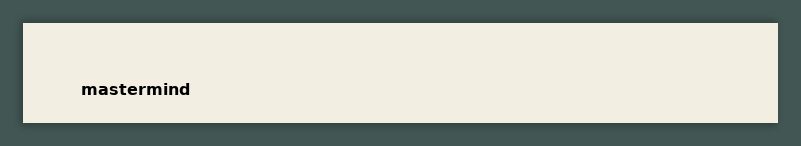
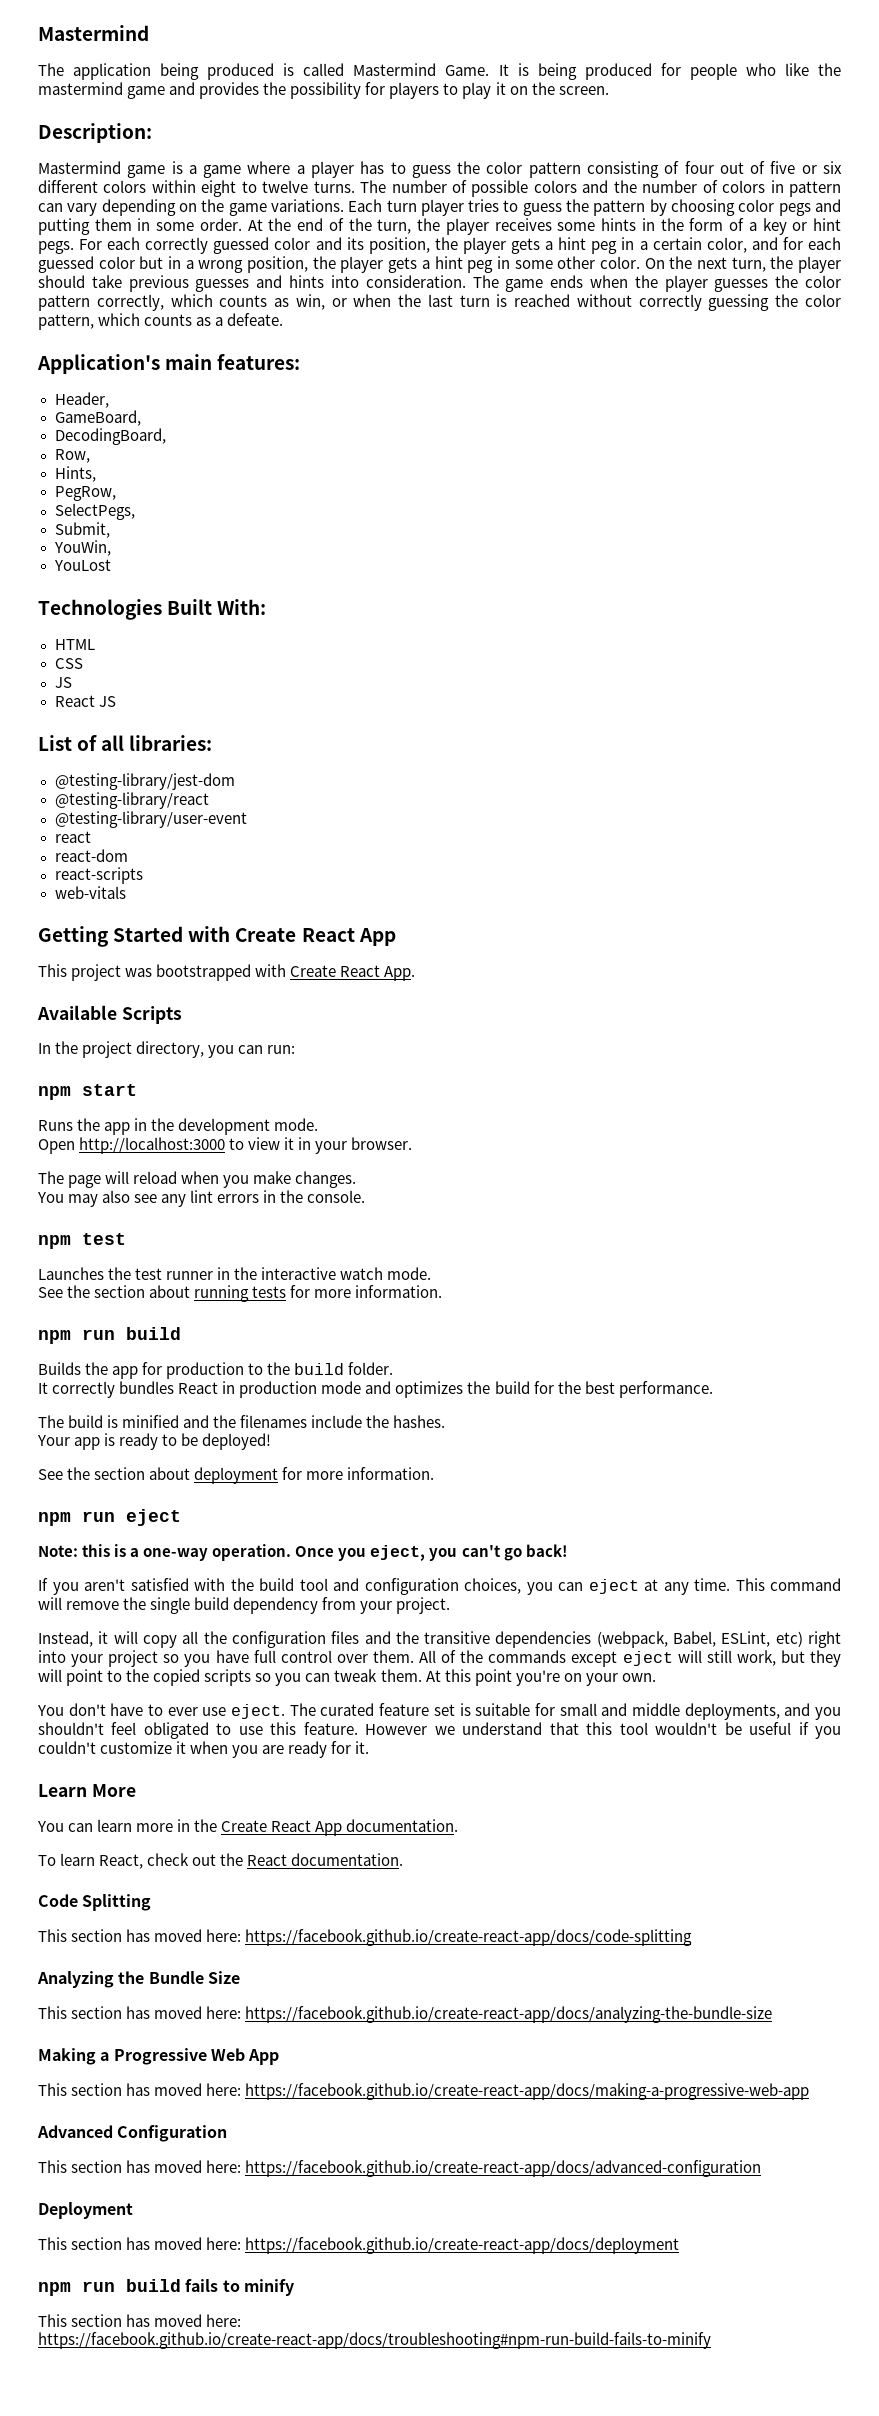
[81,83,190,95] mastermind -> [38,25,149,41] [38,63,841,80] [38,82,609,99] [38,123,152,143] [38,161,843,178] [38,180,842,197] [38,199,841,216] [38,218,842,235] [38,237,841,254] [38,256,841,273] [38,275,841,292] [38,294,841,311] [38,313,284,330] [37,354,301,374] [54,392,109,408] [54,410,141,426] [54,428,166,445] [54,449,90,463] [54,466,96,482] [54,486,116,501] [54,503,135,520] [54,522,110,538] [53,540,111,556] [53,559,111,571] [38,599,267,620] [54,639,95,650] [54,658,83,669] [54,677,72,688] [54,695,116,707] [38,735,213,751] [54,773,235,790] [54,792,209,809] [54,811,247,828] [54,831,91,843] [54,849,128,862] [54,867,143,884] [54,886,126,899] [38,926,396,947] [38,964,416,981] [37,1005,182,1024] [38,1041,296,1058] [38,1084,137,1100] [38,1118,319,1135] [38,1137,413,1154] [38,1171,357,1188] [37,1190,366,1207] [38,1233,126,1249] [38,1267,432,1280] [38,1285,443,1302] [38,1327,181,1344] [38,1362,394,1379] [38,1381,713,1398] [38,1415,446,1428] [37,1433,272,1450] [38,1467,435,1484] [38,1509,181,1526] [38,1544,568,1561] [38,1578,841,1595] [38,1597,451,1614] [38,1631,841,1648] [38,1650,842,1667] [38,1669,656,1686] [37,1703,842,1720] [38,1722,842,1739] [38,1741,370,1758] [38,1784,136,1797] [37,1819,459,1836] [38,1853,404,1869] [38,1894,152,1911] [38,1929,693,1946] [37,1971,240,1988] [38,2006,773,2023] [38,2048,280,2065] [38,2083,810,2100] [37,2125,228,2142] [38,2160,762,2177] [38,2202,133,2219] [38,2237,680,2254] [38,2279,294,2296] [38,2314,242,2327] [38,2332,711,2349] Mastermind // The application being produced is called Mastermind Game. It is being produced for people who like the mastermind game and provides the possibility for players to play it on the screen. // Description: // Mastermind game is a game where a player has to guess the color pattern consisting of four out of five or six different colors within eight to twelve turns. The number of possible colors and the number of colors in pattern can vary depending on the game variations. Each turn player tries to guess the pattern by choosing color pegs and putting them in some order. At the end of the turn, the player receives some hints in the form of a key or hint pegs. For each correctly guessed color and its position, the player gets a hint peg in a certain color, and for each guessed color but in a wrong position, the player gets a hint peg in some other color. On the next turn, the player should take previous guesses and hints into consideration. The game ends when the player guesses the color pattern correctly, which counts as win, or when the last turn is reached without correctly guessing the color pattern, which counts as a defeate. // Application's main features: // Header, // GameBoard, // DecodingBoard, // Row, // Hints, // PegRow, // SelectPegs, // Submit, // YouWin, // YouLost // Technologies Built With: // HTML // CSS // JS // React JS // List of all libraries: // @testing-library/jest-dom // @testing-library/react // @testing-library/user-event // react // react-dom // react-scripts // web-vitals // Getting Started with Create React App // This project was bootstrapped with Create React App. // Available Scripts // In the project directory, you can run: // npm start // Runs the app in the development mode. // Open http://localhost:3000 to view it in your browser. // The page will reload when you make changes. // You may also see any lint errors in the console. // npm test // Launches the test runner in the interactive watch mode. // See the section about running tests for more information. // npm run build // Builds the app for production to the build folder. // It correctly bundles React in production mode and optimizes the build for the best performance. // The build is minified and the filenames include the hashes. // Your app is ready to be deployed! // See the section about deployment for more information. // npm run eject // Note: this is a one-way operation. Once you eject, you can't go back! // If you aren't satisfied with the build tool and configuration choices, you can eject at any time. This command will remove the single build dependency from your project. // Instead, it will copy all the configuration files and the transitive dependencies (webpack, Babel, ESLint, etc) right into your project so you have full control over them. All of the commands except eject will still work, but they will point to the copied scripts so you can tweak them. At this point you're on your own. // You don't have to ever use eject. The curated feature set is suitable for small and middle deployments, and you shouldn't feel obligated to use this feature. However we understand that this tool wouldn't be useful if you couldn't customize it when you are ready for it. // Learn More // You can learn more in the Create React App documentation. // To learn React, check out the React documentation. // Code Splitting // This section has moved here: https://facebook.github.io/create-react-app/docs/code-splitting // Analyzing the Bundle Size // This section has moved here: https://facebook.github.io/create-react-app/docs/analyzing-the-bundle-size // Making a Progressive Web App // This section has moved here: https://facebook.github.io/create-react-app/docs/making-a-progressive-web-app // Advanced Configuration // This section has moved here: https://facebook.github.io/create-react-app/docs/advanced-configuration // Deployment // This section has moved here: https://facebook.github.io/create-react-app/docs/deployment // npm run build fails to minify // This section has moved here: https://facebook.github.io/create-react-app/docs/troubleshooting#npm-run-build-fails-to-minify

